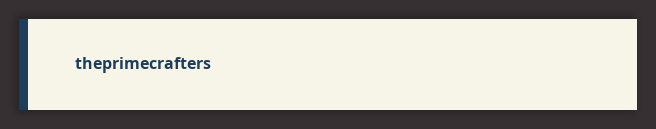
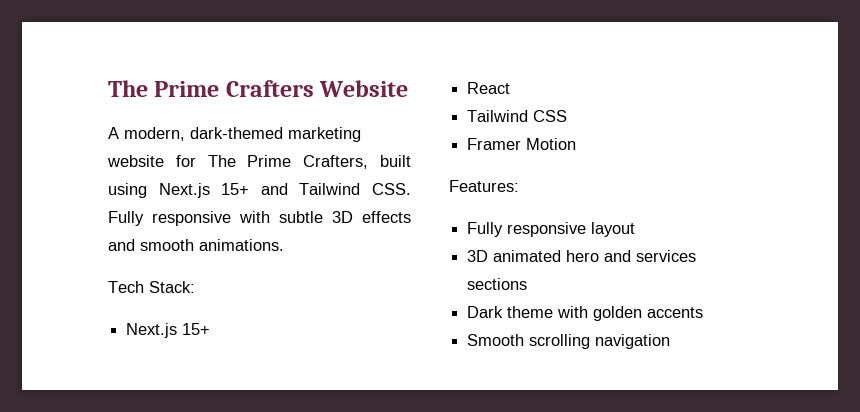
[75,57,211,73] theprimecrafters -> [108,80,409,97] [108,127,361,142] [107,155,412,169] [108,183,411,198] [108,211,411,226] [108,239,284,251] [108,281,195,293] [126,323,211,338] [467,82,511,94] [467,110,568,122] [467,138,577,150] [449,180,519,192] [467,222,636,237] [467,250,697,262] [467,278,528,290] [467,306,704,321] [467,334,671,349] The Prime Crafters Website // A modern, dark-themed marketing website for The Prime Crafters, built using Next.js 15+ and Tailwind CSS. Fully responsive with subtle 3D effects and smooth animations. // Tech Stack: // Next.js 15+ // React // Tailwind CSS // Framer Motion // Features: // Fully responsive layout // 3D animated hero and services sections // Dark theme with golden accents // Smooth scrolling navigation

